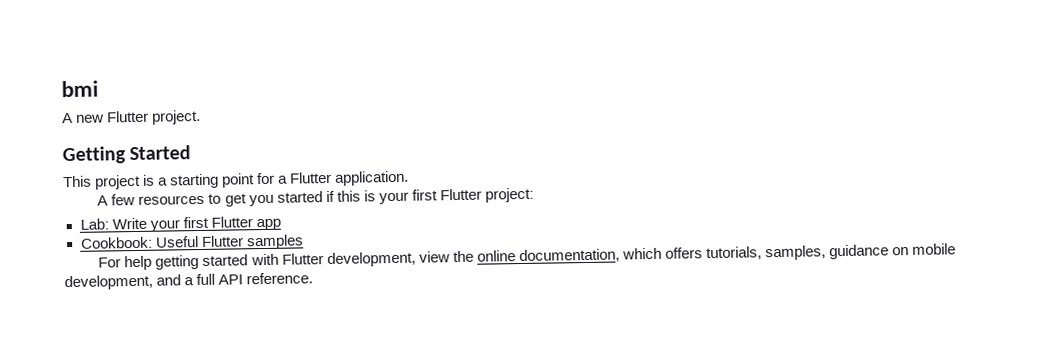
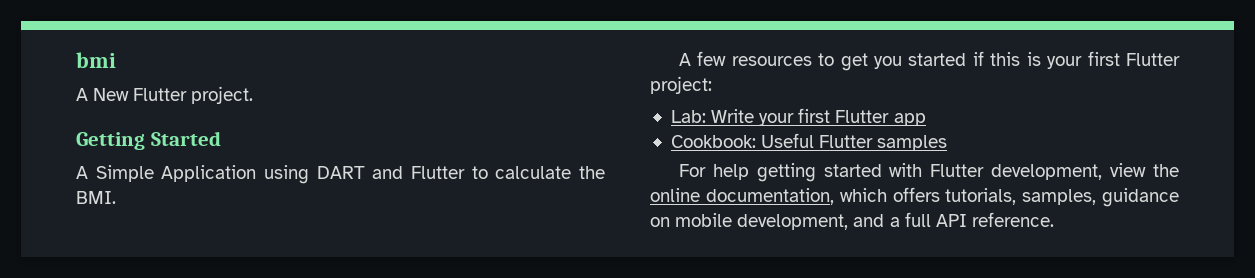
[76,114,105,123] new -> [93,88,130,101] New
[63,170,410,190] This project is a starting point for a Flutter application. -> [76,165,605,184] [76,191,116,204] A Simple Application using DART and Flutter to calculate the BMI.

